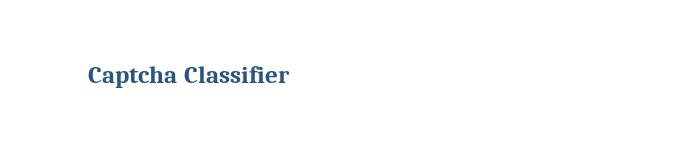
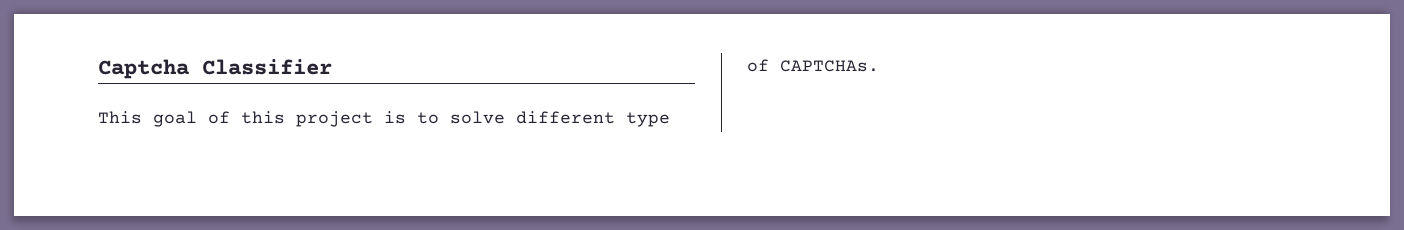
(290, 74) none -> [98,111,670,127] [747,59,879,72] // This goal of this project is to solve different type of CAPTCHAs.

